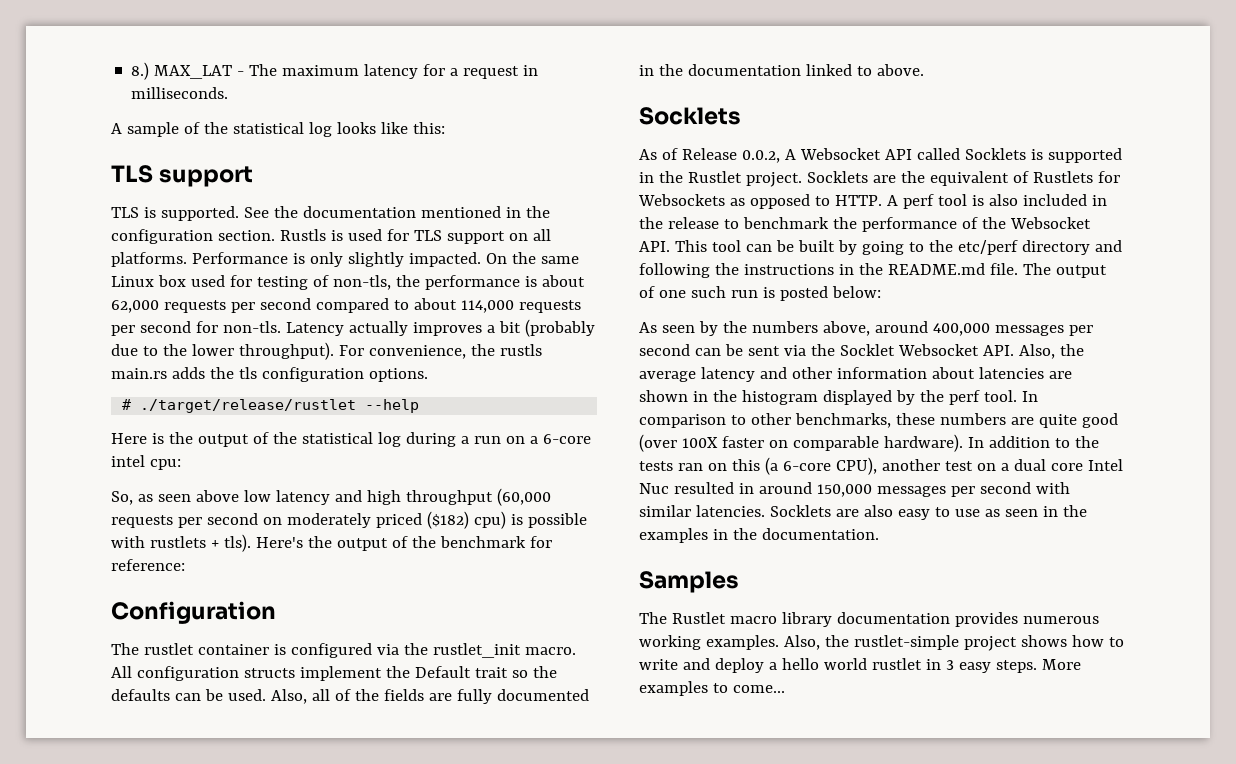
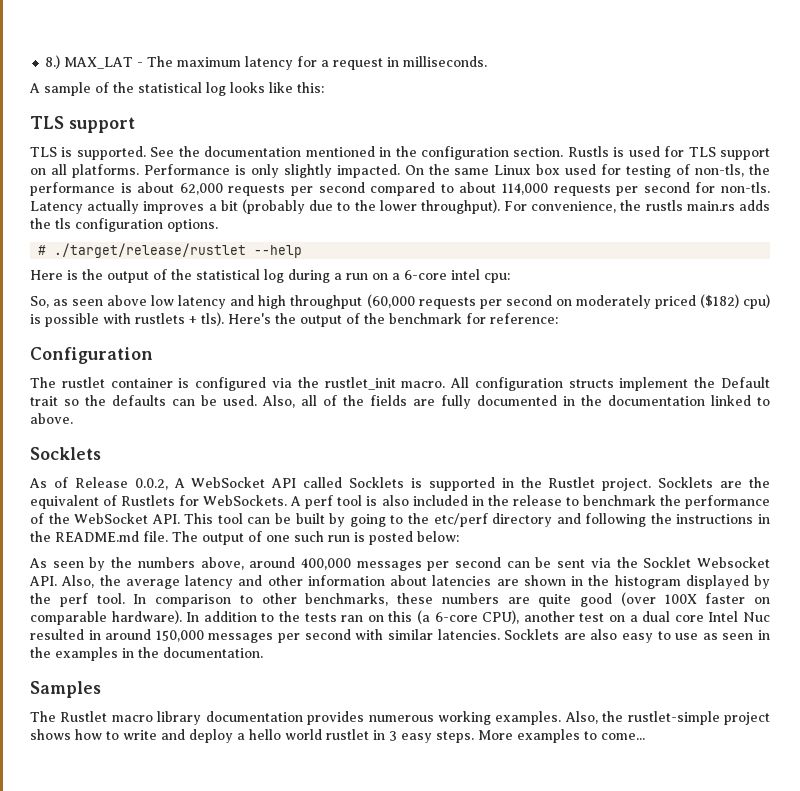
[799,148,881,160] Websocket -> [191,477,266,488] WebSocket
[638,194,882,209] Websockets as opposed to HTTP. -> [203,495,288,506] WebSockets.
[1009,217,1091,229] Websocket -> [74,513,149,524] WebSocket

